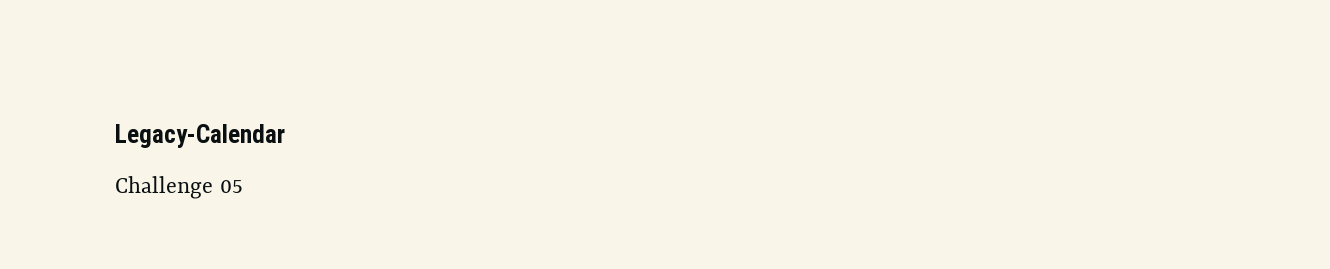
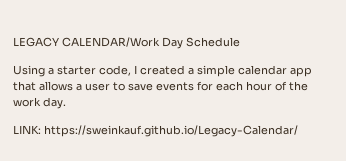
[115,124,285,148] [115,176,243,199] Legacy-Calendar // Challenge 05 -> [13,37,240,49] [13,65,312,77] [13,81,308,91] [13,97,66,109] [13,125,298,137] LEGACY CALENDAR/Work Day Schedule // Using a starter code, I created a simple calendar app that allows a user to save events for each hour of the work day. // LINK: https://sweinkauf.github.io/Legacy-Calendar/

